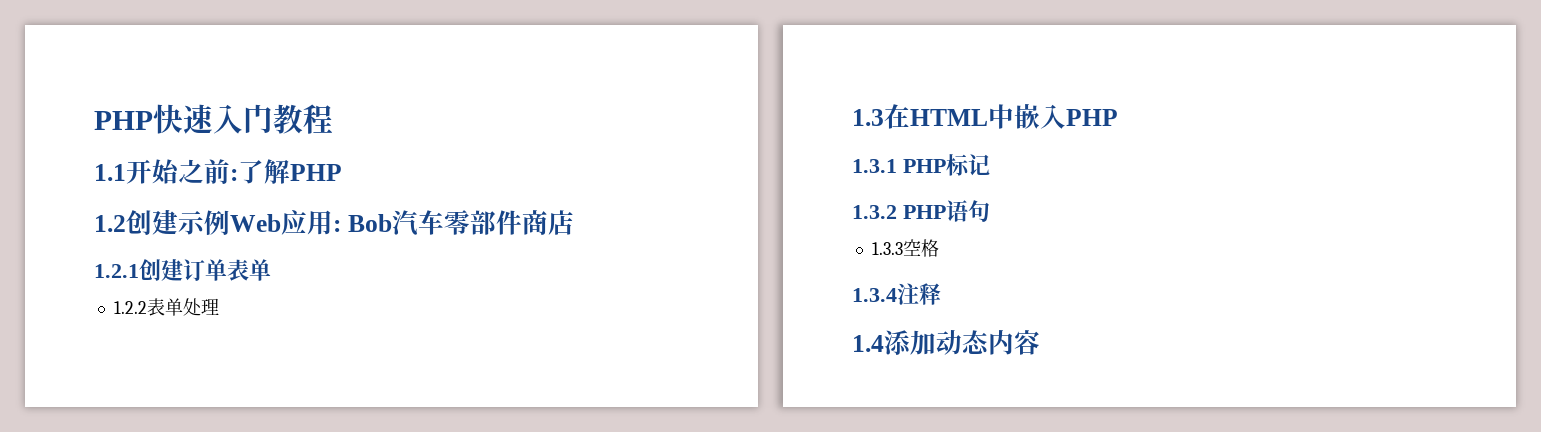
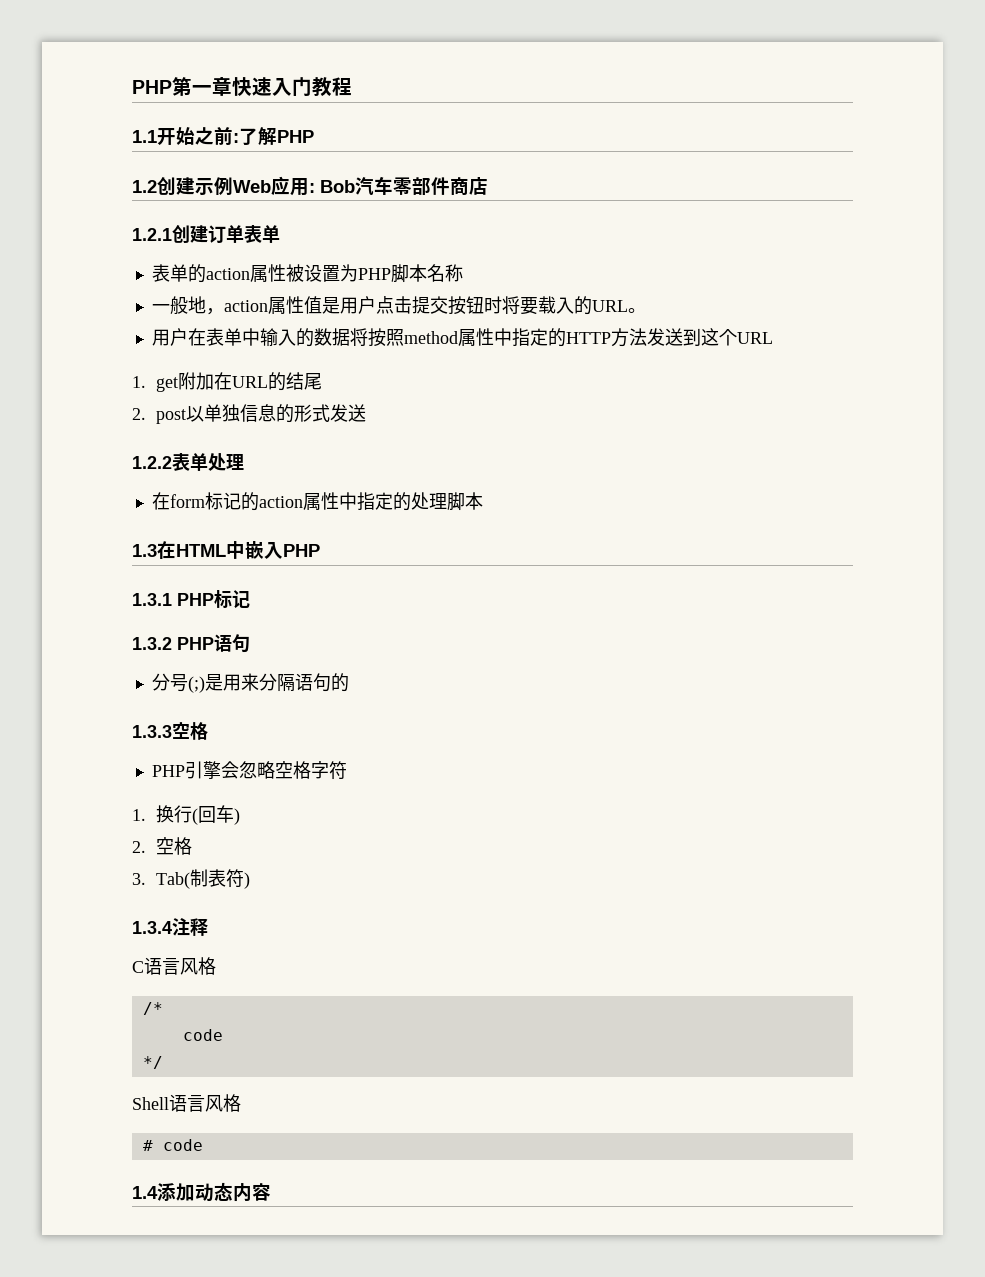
[94,111,153,130] PHP -> [132,77,232,96] PHP第一章
[113,298,219,316] 1.2.2表单处理 -> [151,264,463,283] [151,296,646,315] [151,328,773,347] [132,372,322,392] [132,404,366,424] [132,453,244,471] [151,492,483,511] 表单的action属性被设置为PHP脚本名称 // 一般地，action属性值是用户点击提交按钮时将要载入的URL。 // 用户在表单中输入的数据将按照method属性中指定的HTTP方法发送到这个URL // 1. get附加在URL的结尾 // 2. post以单独信息的形式发送 // 1.2.2表单处理 // 在form标记的action属性中指定的处理脚本
[871,239,939,257] [852,283,941,305] 1.3.3空格 // 1.3.4注释 -> [151,673,349,693] [132,722,208,740] [151,761,347,780] [132,805,240,825] [132,837,192,855] [132,869,250,889] [132,918,208,936] [132,957,216,975] [142,1002,163,1015] [182,1029,223,1041] [142,1056,163,1069] [132,1094,241,1112] [142,1139,203,1151] 分号(;)是用来分隔语句的 // 1.3.3空格 // PHP引擎会忽略空格字符 // 1.换行(回车) // 2.空格 // 3. Tab(制表符) // 1.3.4注释 // C语言风格 // /* // code // */ // Shell语言风格 // # code

